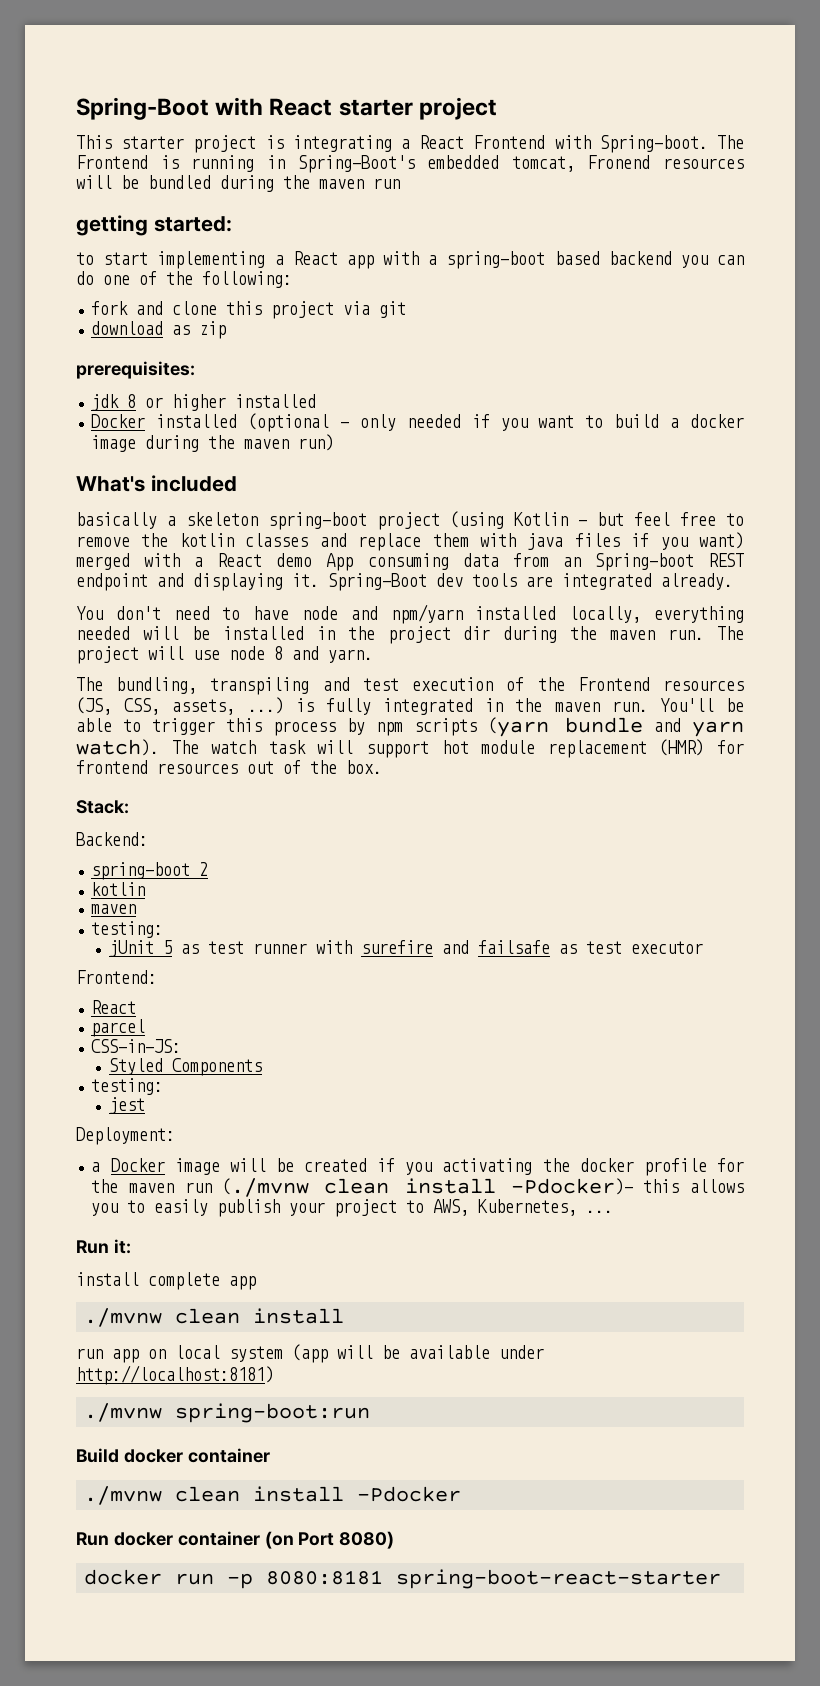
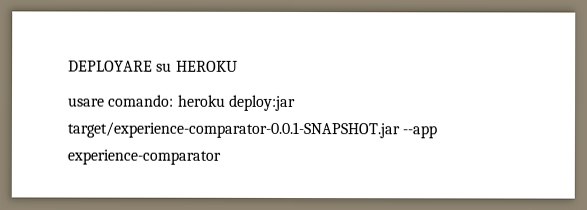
[76,97,497,120] [76,135,744,153] [76,155,744,173] [76,175,400,192] [76,215,232,236] [76,251,744,269] [76,271,292,288] [91,301,407,319] [91,321,227,339] [76,361,195,379] [91,394,317,411] [91,413,744,432] [91,434,335,452] [76,475,237,492] [76,511,744,530] [76,532,744,551] [76,553,744,571] [76,573,733,591] [76,604,744,624] [76,626,744,644] [76,646,373,664] [76,677,744,695] [76,697,744,715] [76,717,744,737] [76,739,745,758] [76,760,382,774] [76,800,129,814] [76,832,148,846] [91,862,209,880] [91,882,146,896] [91,904,137,914] [91,921,164,938] [108,940,703,957] [76,970,157,984] [91,1000,137,1014] [91,1019,146,1037] [91,1039,182,1053] [108,1058,262,1076] [91,1078,164,1095] [108,1097,145,1114] [76,1127,175,1145] [91,1158,744,1176] [91,1178,744,1197] [91,1199,614,1217] [76,1239,131,1254] [76,1272,256,1290] [84,1308,345,1327] [76,1344,544,1363] [76,1365,274,1385] [84,1403,371,1423] [76,1448,270,1463] [84,1486,462,1505] [76,1531,395,1549] [84,1569,722,1589] Spring-Boot with React starter project // This starter project is integrating a React Frontend with Spring-boot. The Frontend is running in Spring-Boot's embedded tomcat, Fronend resources will be bundled during the maven run // getting started: // to start implementing a React app with a spring-boot based backend you can do one of the following: // fork and clone this project via git // download as zip // prerequisites: // jdk 8 or higher installed // Docker installed (optional - only needed if you want to build a docker image during the maven run) // What's included // basically a skeleton spring-boot project (using Kotlin - but feel free to remove the kotlin classes and replace them with java files if you want) merged with a React demo App consuming data from an Spring-boot REST endpoint and displaying it. Spring-Boot dev tools are integrated already. // You don't need to have node and npm/yarn installed locally, everything needed will be installed in the project dir during the maven run. The project will use node 8 and yarn. // The bundling, transpiling and test execution of the Frontend resources (JS, CSS, assets, ...) is fully integrated in the maven run. You'll be able to trigger this process by npm scripts (yarn bundle and yarn watch). The watch task will support hot module replacement (HMR) for frontend resources out of the box. // Stack: // Backend: // spring-boot 2 // kotlin // maven // testing: // jUnit 5 as test runner with surefire and failsafe as test executor // Frontend: // React // parcel // CSS-in-JS: // Styled Components // testing: // jest // Deployment: // a Docker image will be created if you activating the docker profile for the maven run (./mvnw clean install -Pdocker)- this allows you to easily publish your project to AWS, Kubernetes, ... // Run it: // install complete app // ./mvnw clean install // run app on local system (app will be available under http://localhost:8181) // ./mvnw spring-boot:run // Build docker container // ./mvnw clean install -Pdocker // Run docker container (on Port 8080) // docker run -p 8080:8181 spring-boot-react-starter -> [68,60,238,72] [67,94,296,112] [67,121,438,139] [67,149,221,165] DEPLOYARE su HEROKU // usare comando: heroku deploy:jar target/experience-comparator-0.0.1-SNAPSHOT.jar --app experience-comparator

